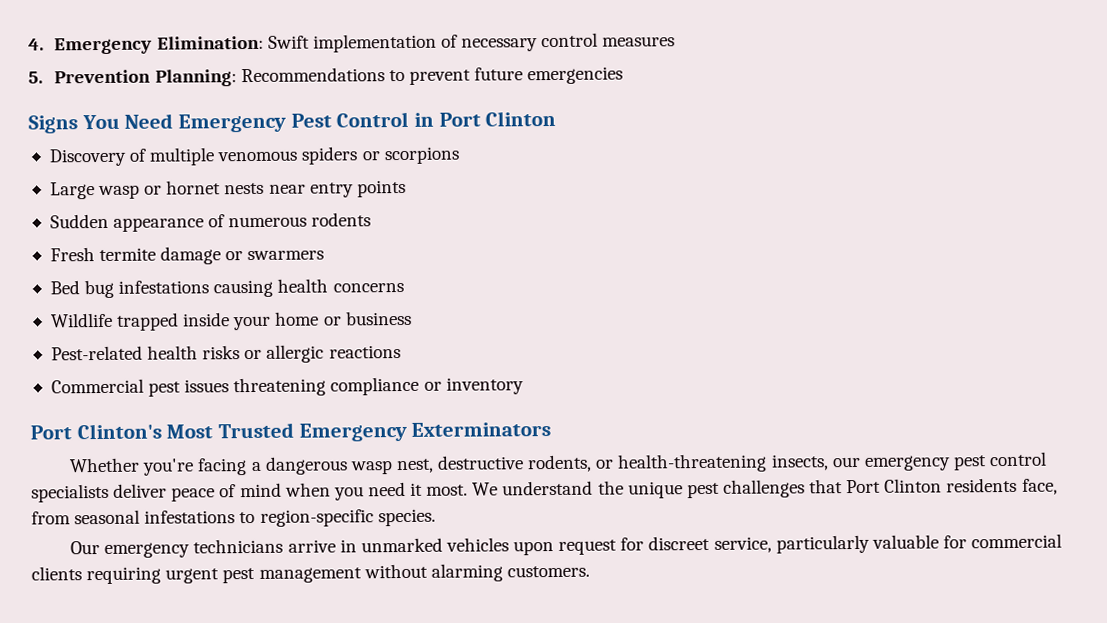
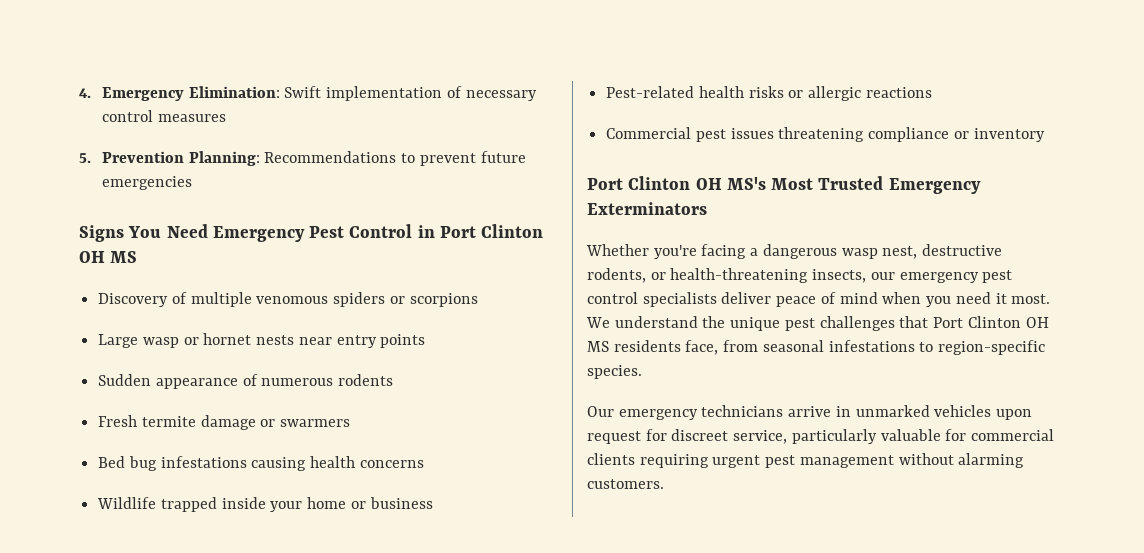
(557, 118) none -> [79,251,138,263] OH MS
[76,423,162,440] Clinton's -> [628,176,766,190] Clinton OH MS's
(943, 485) none -> [1025,317,1049,328] [587,341,609,352] OH MS

